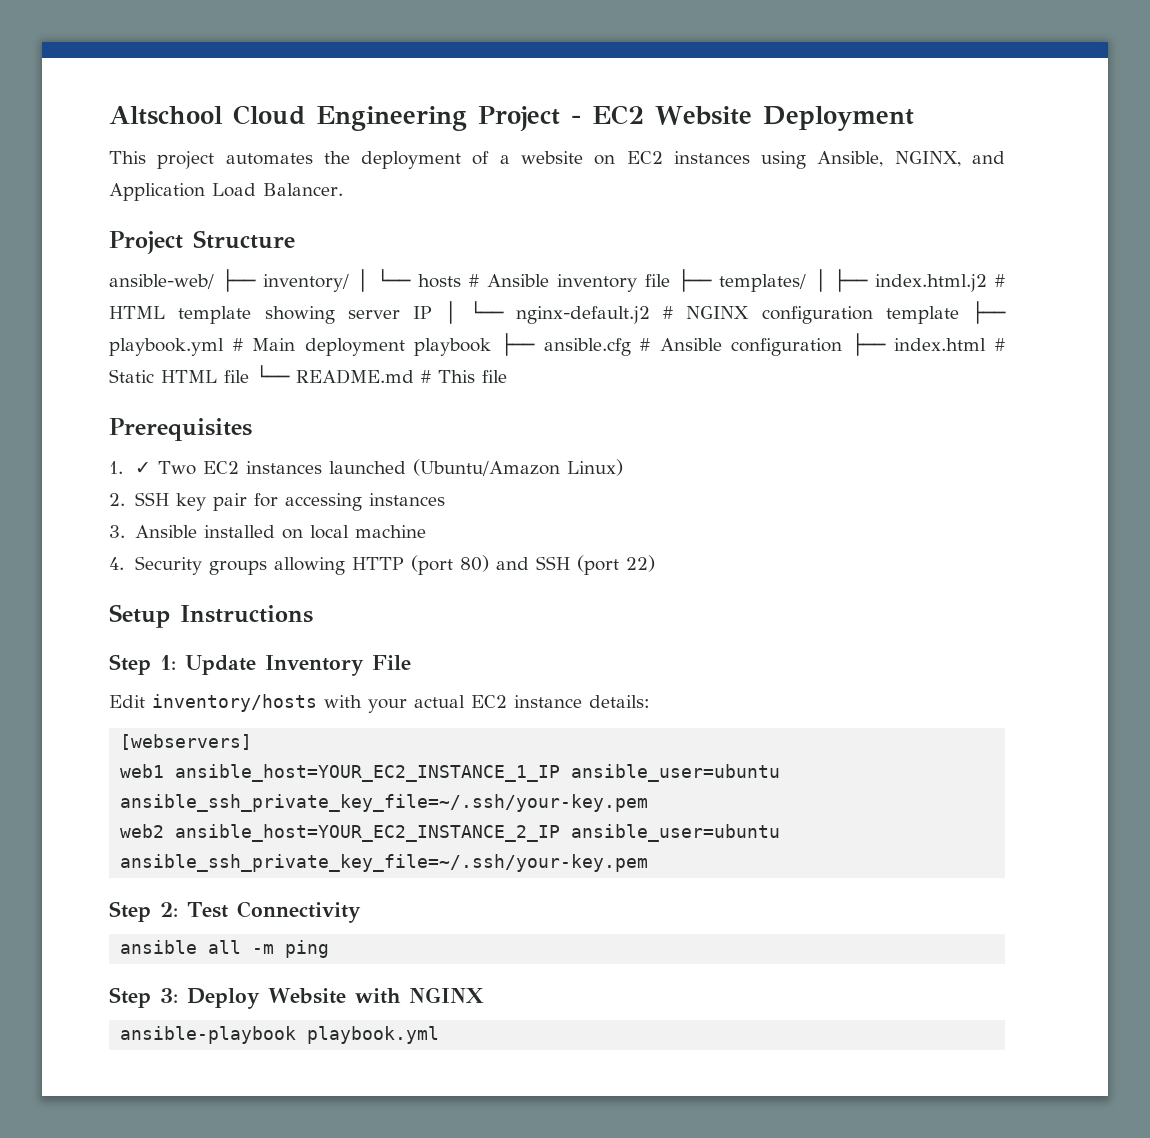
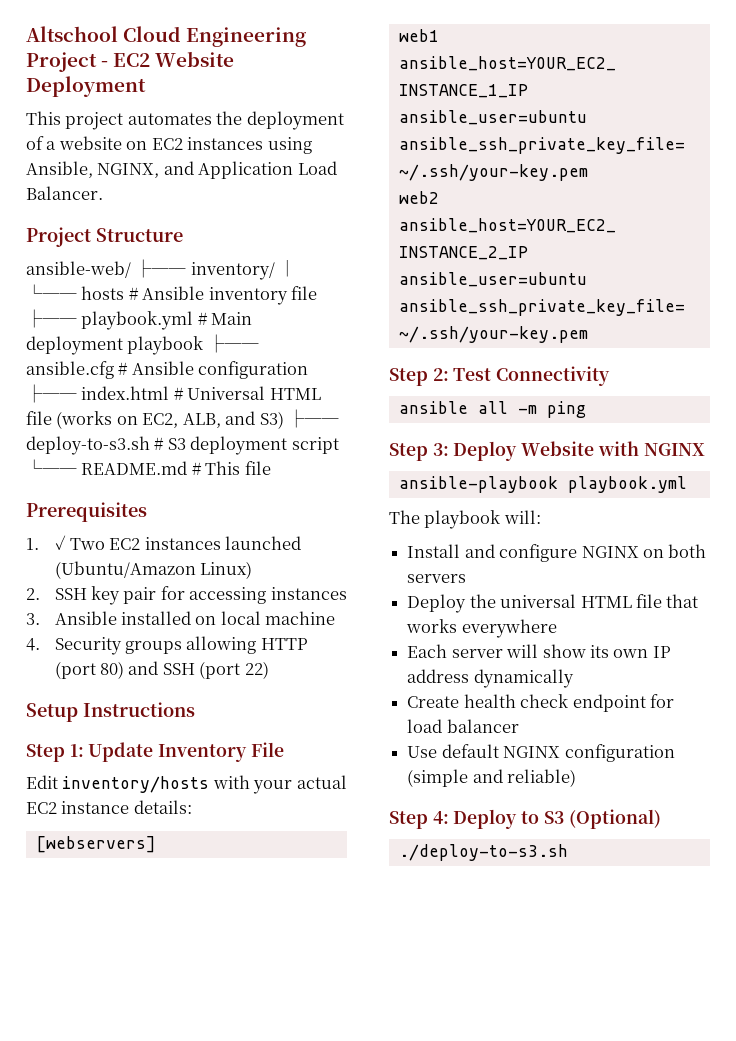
[719,269,1005,292] [109,301,1006,324] templates/ │ ├── index.html.j2 # HTML template showing server IP │ └── nginx-default.j2 # NGINX configuration template ├── -> (77, 318) none
[109,369,249,383] Static HTML file -> [187,386,321,400] [26,409,340,429] [26,436,339,455] Universal HTML file (works on EC2, ALB, and S3) ├── deploy-to-s3.sh # S3 deployment script
(440, 1035) none -> [389,510,541,529] [407,544,707,562] [407,574,467,583] [407,594,699,613] [406,619,557,638] [407,644,671,658] [407,669,574,688] [407,694,674,712] [407,719,519,733] [407,744,675,762] [407,769,577,787] [389,809,661,829] [398,844,568,861] // The playbook will: // Install and configure NGINX on both servers // Deploy the universal HTML file that works everywhere // Each server will show its own IP address dynamically // Create health check endpoint for load balancer // Use default NGINX configuration (simple and reliable) // Step 4: Deploy to S3 (Optional) // ./deploy-to-s3.sh

